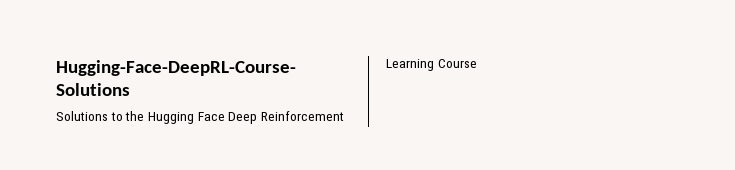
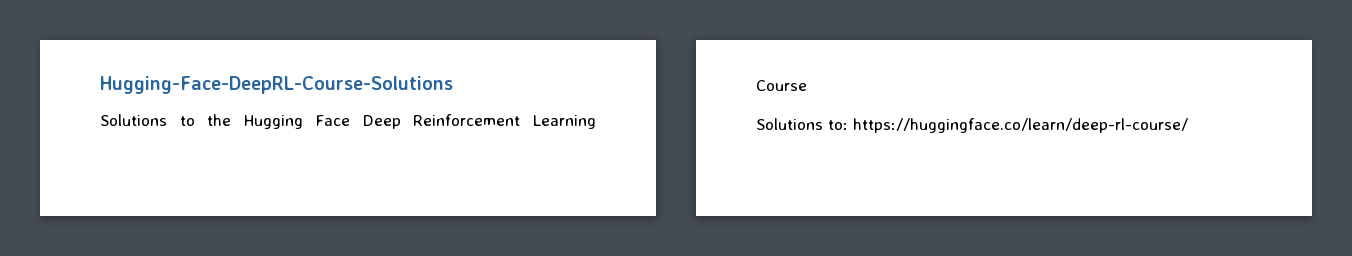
(477, 63) none -> [756,118,1188,133] // Solutions to: https://huggingface.co/learn/deep-rl-course/

